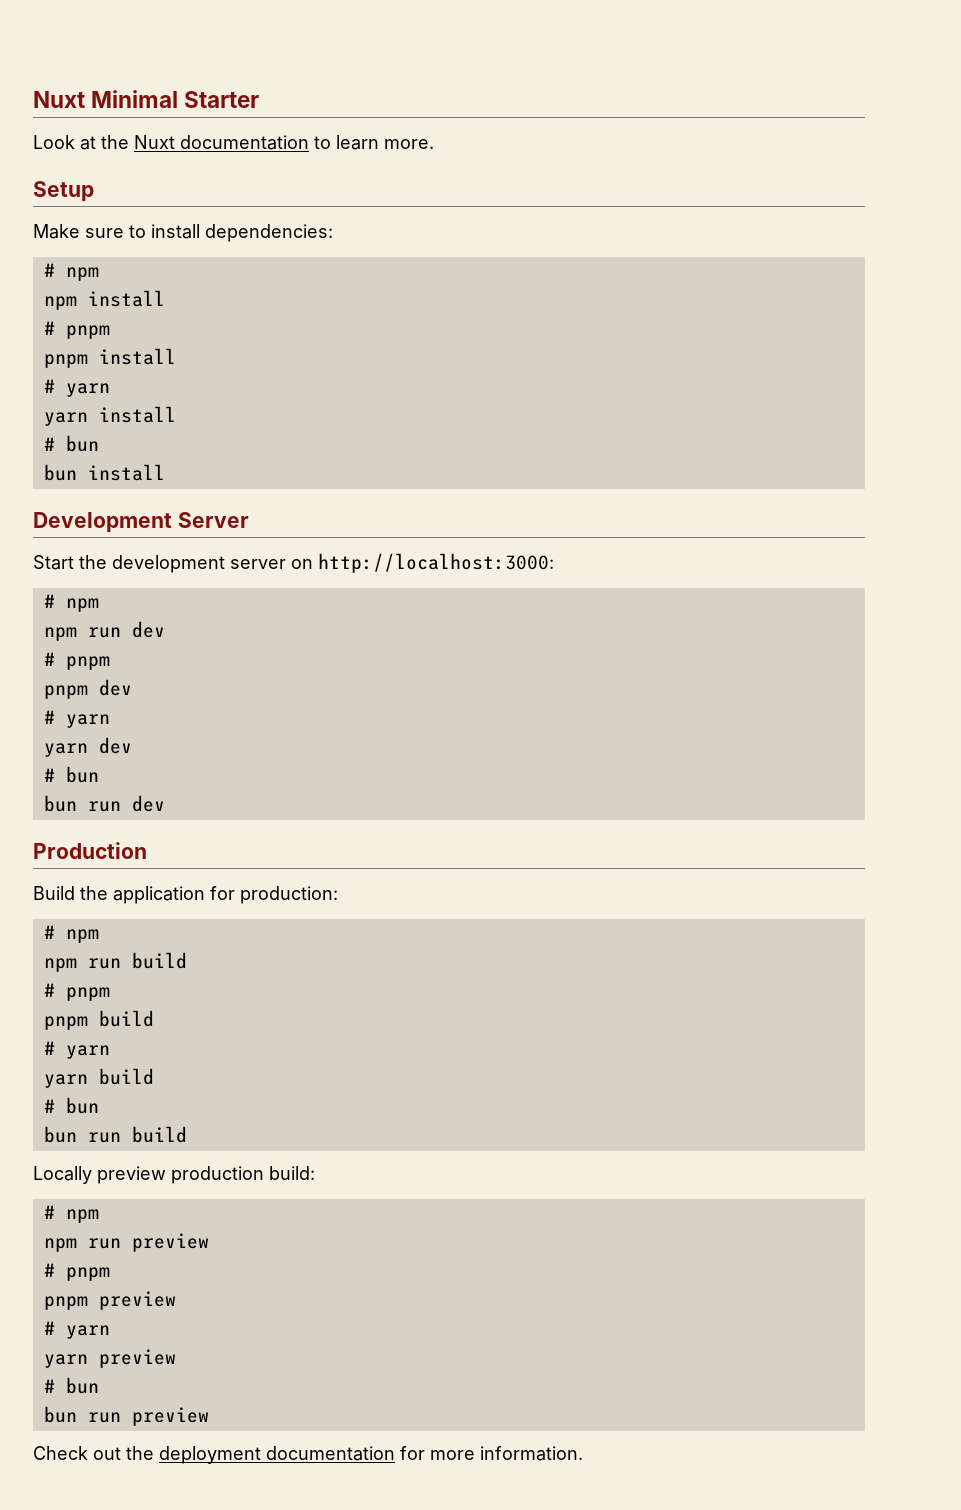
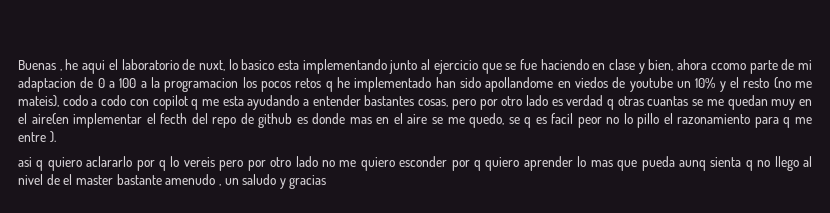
[33,90,260,108] [33,135,434,150] [33,181,94,202] [33,224,333,242] [43,263,99,281] [43,290,165,310] [43,321,110,339] [43,348,176,368] [43,379,110,397] [43,406,176,426] [43,435,99,452] [43,464,165,481] [33,512,249,533] [33,553,554,573] [43,594,99,612] [43,621,165,641] [43,652,110,670] [43,679,132,699] [43,710,110,728] [43,737,132,757] [43,766,99,783] [43,795,165,812] [33,842,147,859] [33,886,338,904] [43,925,99,943] [43,952,187,972] [43,983,110,1001] [43,1010,154,1030] [43,1041,110,1059] [43,1068,154,1088] [43,1097,99,1114] [43,1126,187,1143] [33,1166,315,1184] [43,1205,99,1223] [43,1233,209,1252] [43,1263,110,1281] [43,1291,176,1310] [43,1321,110,1339] [43,1349,176,1368] [43,1377,99,1394] [43,1406,209,1426] [33,1446,583,1464] Nuxt Minimal Starter // Look at the Nuxt documentation to learn more. // Setup // Make sure to install dependencies: // # npm // npm install // # pnpm // pnpm install // # yarn // yarn install // # bun // bun install // Development Server // Start the development server on http://localhost:3000: // # npm // npm run dev // # pnpm // pnpm dev // # yarn // yarn dev // # bun // bun run dev // Production // Build the application for production: // # npm // npm run build // # pnpm // pnpm build // # yarn // yarn build // # bun // bun run build // Locally preview production build: // # npm // npm run preview // # pnpm // pnpm preview // # yarn // yarn preview // # bun // bun run preview // Check out the deployment documentation for more information. -> [18,59,812,74] [18,77,813,92] [18,95,812,110] [18,113,812,128] [18,131,56,143] [18,156,812,171] [18,174,327,189] Buenas , he aqui el laboratorio de nuxt, lo basico esta implementando junto al ejercicio que se fue haciendo en clase y bien, ahora ccomo parte de mi adaptacion de 0 a 100 a la programacion los pocos retos q he implementado han sido apollandome en viedos de youtube un 10% y el resto (no me mateis), codo a codo con copilot q me esta ayudando a entender bastantes cosas, pero por otro lado es verdad q otras cuantas se me quedan muy en el aire(en implementar el fecth del repo de github es donde mas en el aire se me quedo, se q es facil peor no lo pillo el razonamiento para q me entre ). // asi q quiero aclararlo por q lo vereis pero por otro lado no me quiero esconder por q quiero aprender lo mas que pueda aunq sienta q no llego al nivel de el master bastante amenudo , un saludo y gracias

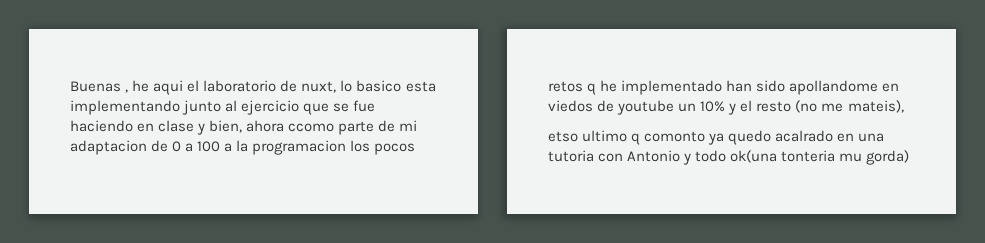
[62,95,812,110] [18,113,812,128] [18,131,56,143] [18,156,812,171] [18,174,327,189] codo a codo con copilot q me esta ayudando a entender bastantes cosas, pero por otro lado es verdad q otras cuantas se me quedan muy en el aire(en implementar el fecth del repo de github es donde mas en el aire se me quedo, se q es facil peor no lo pillo el razonamiento para q me entre ). // asi q quiero aclararlo por q lo vereis pero por otro lado no me quiero esconder por q quiero aprender lo mas que pueda aunq sienta q no llego al nivel de el master bastante amenudo , un saludo y gracias -> [548,130,885,145] [548,150,910,165] // etso ultimo q comonto ya quedo acalrado en una tutoria con Antonio y todo ok(una tonteria mu gorda)

